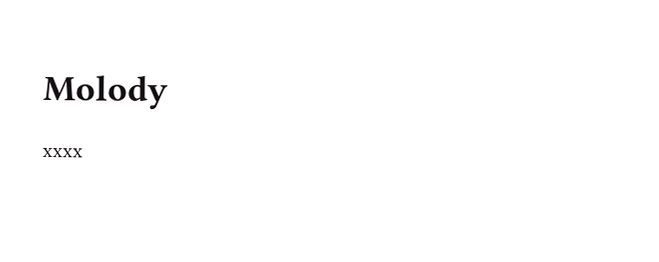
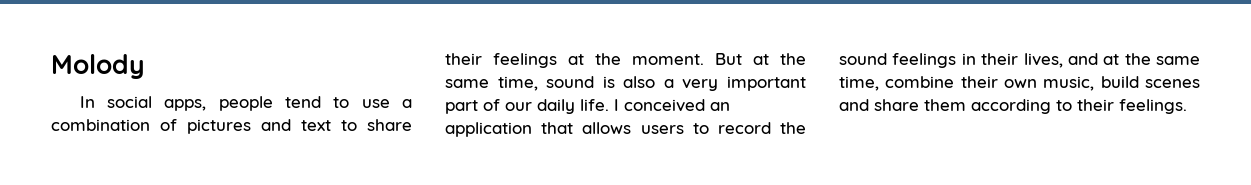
[42,147,83,158] xxxx -> [79,96,412,111] [51,119,412,134] [445,53,806,68] [445,76,806,91] [445,99,730,114] [445,122,806,137] [839,53,1200,68] [839,76,1200,91] [839,99,1187,114] In social apps, people tend to use a combination of pictures and text to share their feelings at the moment. But at the same time, sound is also a very important part of our daily life. I conceived an application that allows users to record the sound feelings in their lives, and at the same time, combine their own music, build scenes and share them according to their feelings.

